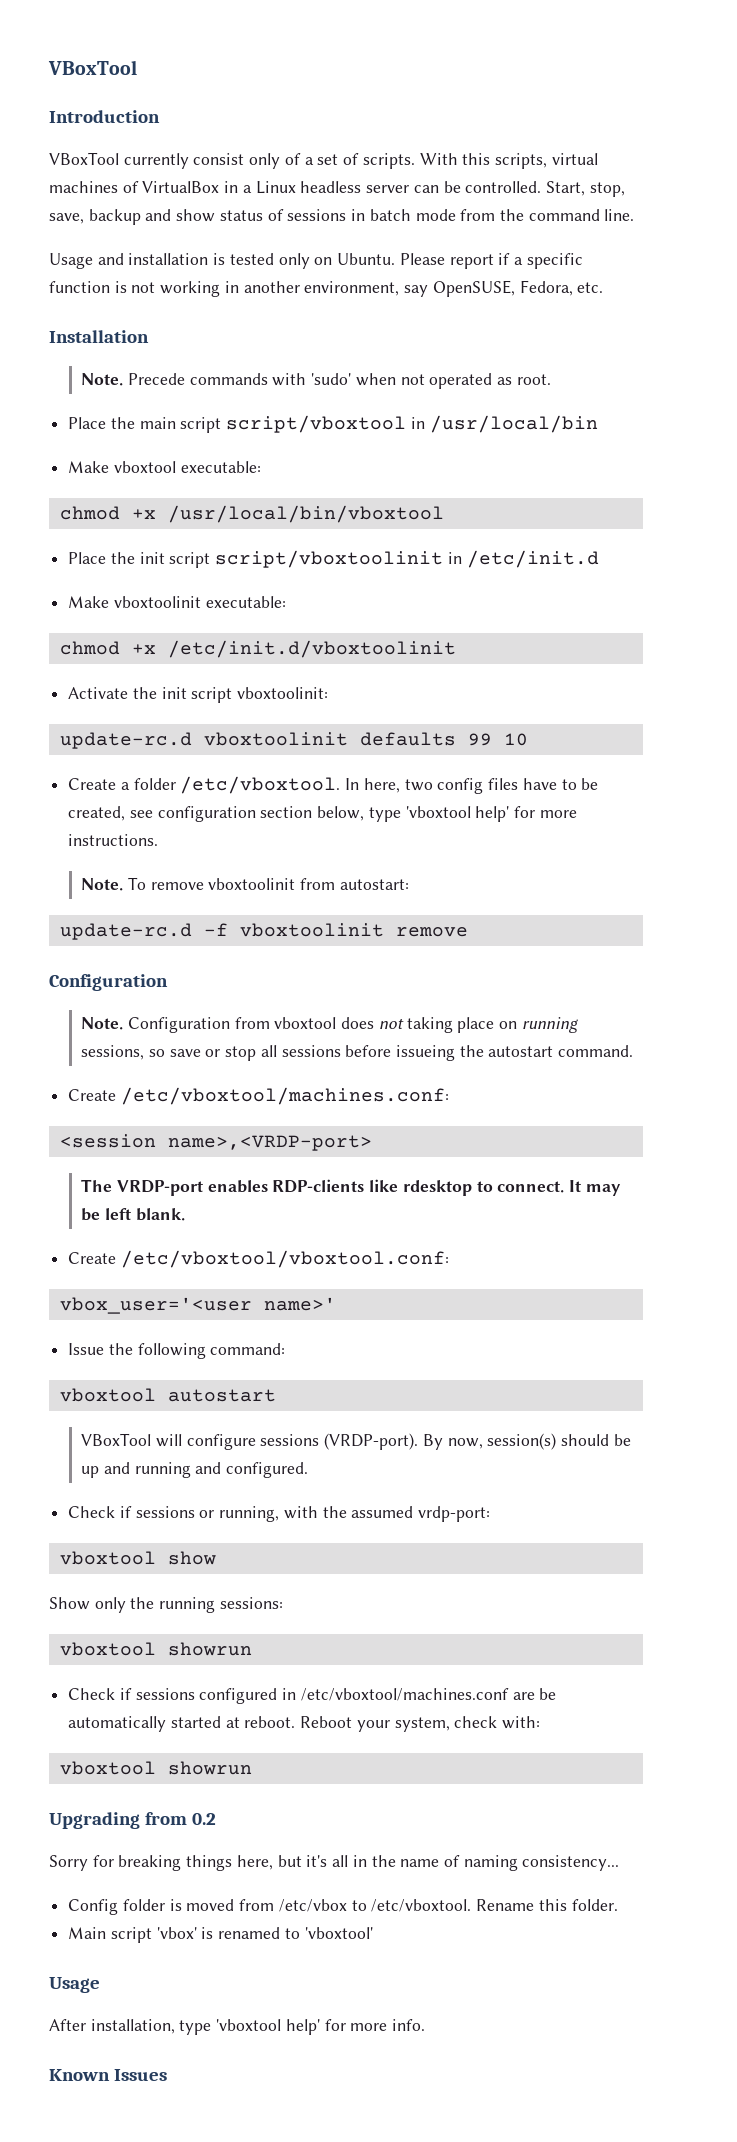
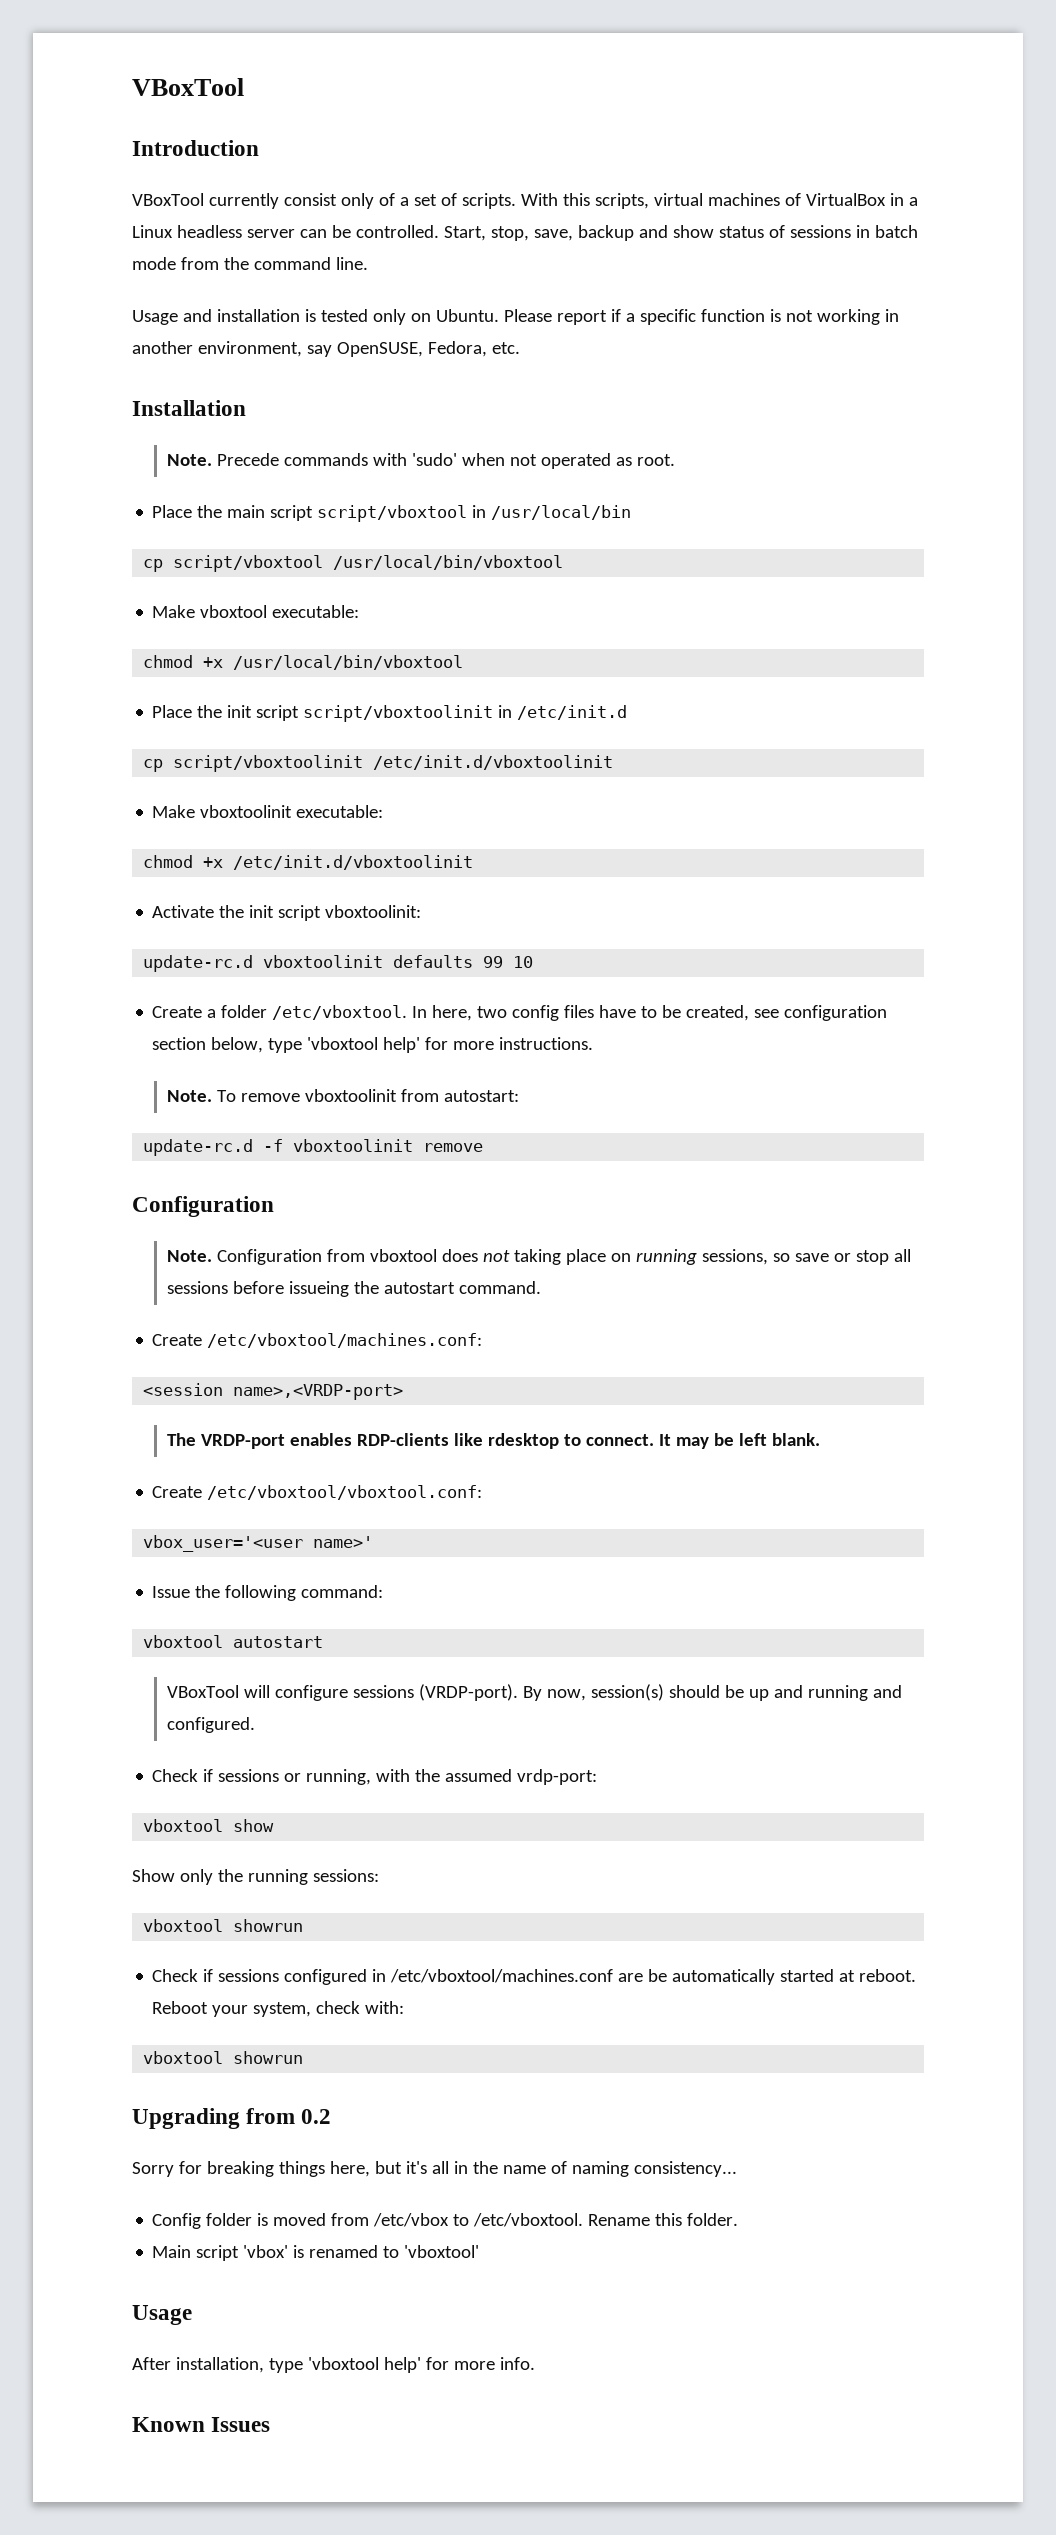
(598, 424) none -> [143,555,564,572] // cp script/vboxtool /usr/local/bin/vboxtool
(599, 559) none -> [143,755,614,772] // cp script/vboxtoolinit /etc/init.d/vboxtoolinit

